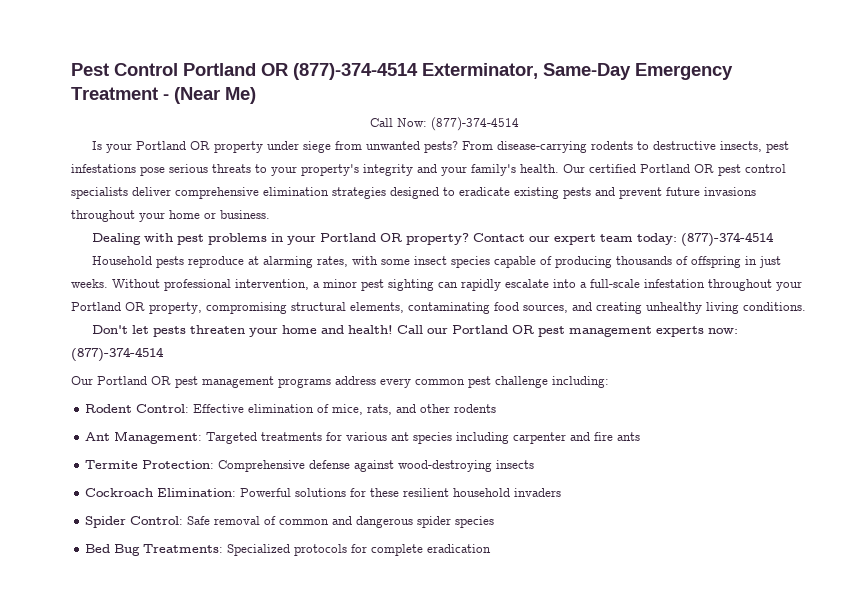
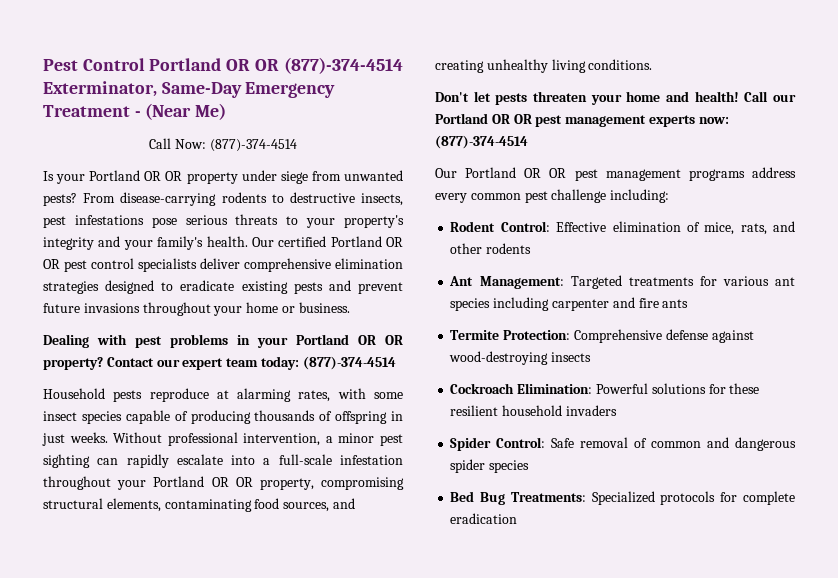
(288, 69) none -> [254,59,279,71] OR
(211, 145) none -> [165,171,183,181] OR
(714, 168) none -> [43,259,60,269] OR
(403, 237) none -> [385,335,403,345] OR
(145, 306) none -> [235,477,253,487] OR
(535, 329) none -> [513,114,532,124] OR
(171, 380) none -> [549,168,567,178] OR

